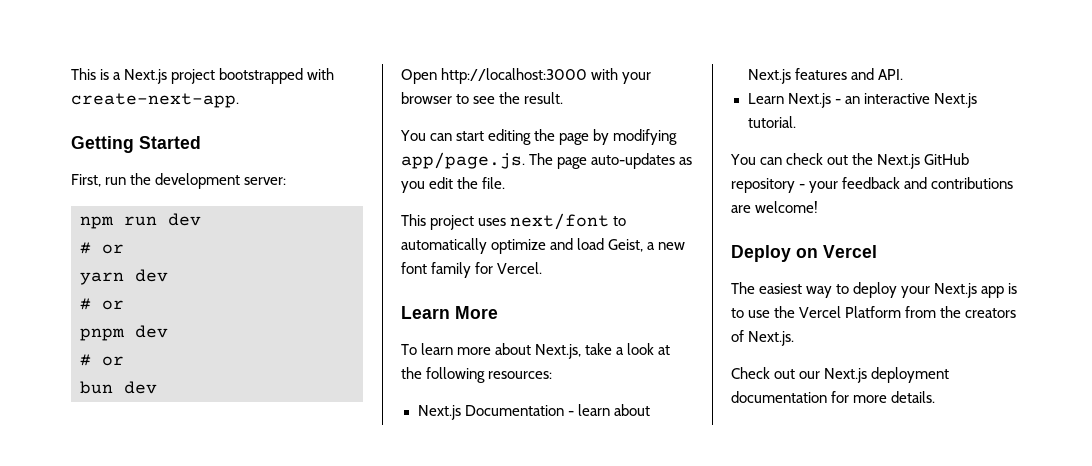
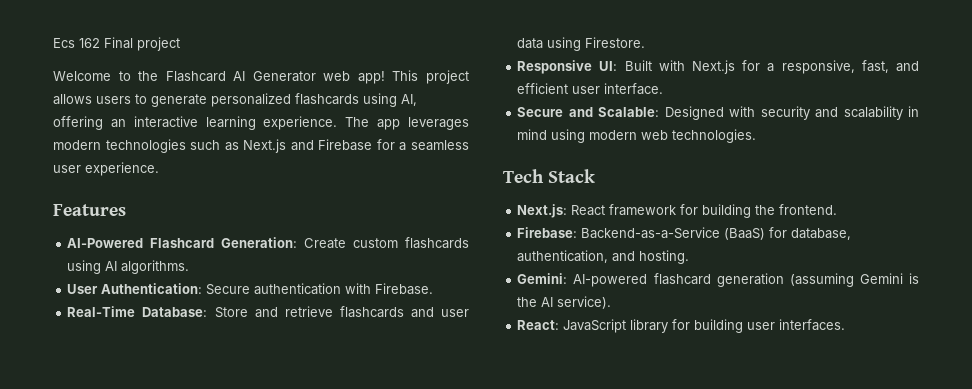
[71,68,335,84] [71,93,239,108] [71,136,201,153] [71,173,287,189] [80,213,201,229] [80,242,124,254] [80,269,168,285] [80,298,124,310] [80,325,168,341] [80,354,124,366] [80,381,157,394] [401,68,652,84] [401,92,564,104] [400,129,678,145] [401,152,693,169] [401,177,506,193] [401,213,627,230] [401,238,686,254] [401,262,543,278] [401,306,498,319] [401,343,671,359] [401,367,553,383] [417,404,650,420] [747,68,903,84] [747,93,977,108] [747,116,796,128] [730,153,970,169] [731,177,1014,193] [731,201,819,213] [731,245,877,262] [731,282,1018,298] [731,306,1017,318] [731,330,795,346] [731,367,950,383] [731,391,936,403] This is a Next.js project bootstrapped with create-next-app. // Getting Started // First, run the development server: // npm run dev // # or // yarn dev // # or // pnpm dev // # or // bun dev // Open http://localhost:3000 with your browser to see the result. // You can start editing the page by modifying app/page.js. The page auto-updates as you edit the file. // This project uses next/font to automatically optimize and load Geist, a new font family for Vercel. // Learn More // To learn more about Next.js, take a look at the following resources: // Next.js Documentation - learn about Next.js features and API. // Learn Next.js - an interactive Next.js tutorial. // You can check out the Next.js GitHub repository - your feedback and contributions are welcome! // Deploy on Vercel // The easiest way to deploy your Next.js app is to use the Vercel Platform from the creators of Next.js. // Check out our Next.js deployment documentation for more details. -> [53,37,180,51] [53,70,469,84] [53,93,417,107] [53,116,469,130] [53,139,469,153] [53,162,159,176] [53,204,126,216] [67,237,469,249] [67,260,190,274] [67,283,434,295] [67,306,469,318] [517,37,646,51] [517,60,919,74] [517,83,664,95] [517,106,919,120] [517,129,757,143] [503,169,596,183] [517,204,838,218] [517,227,852,240] [517,250,690,264] [517,273,919,287] [517,296,612,309] [517,319,846,333] Ecs 162 Final project // Welcome to the Flashcard AI Generator web app! This project allows users to generate personalized flashcards using AI, offering an interactive learning experience. The app leverages modern technologies such as Next.js and Firebase for a seamless user experience. // Features // AI-Powered Flashcard Generation: Create custom flashcards using AI algorithms. // User Authentication: Secure authentication with Firebase. // Real-Time Database: Store and retrieve flashcards and user data using Firestore. // Responsive UI: Built with Next.js for a responsive, fast, and efficient user interface. // Secure and Scalable: Designed with security and scalability in mind using modern web technologies. // Tech Stack // Next.js: React framework for building the frontend. // Firebase: Backend-as-a-Service (BaaS) for database, authentication, and hosting. // Gemini: AI-powered flashcard generation (assuming Gemini is the AI service). // React: JavaScript library for building user interfaces.

